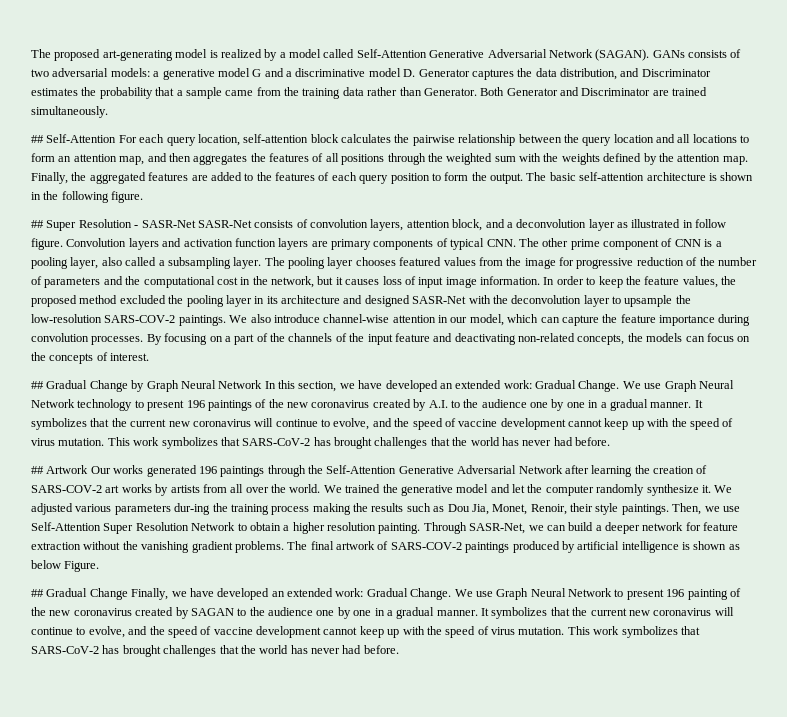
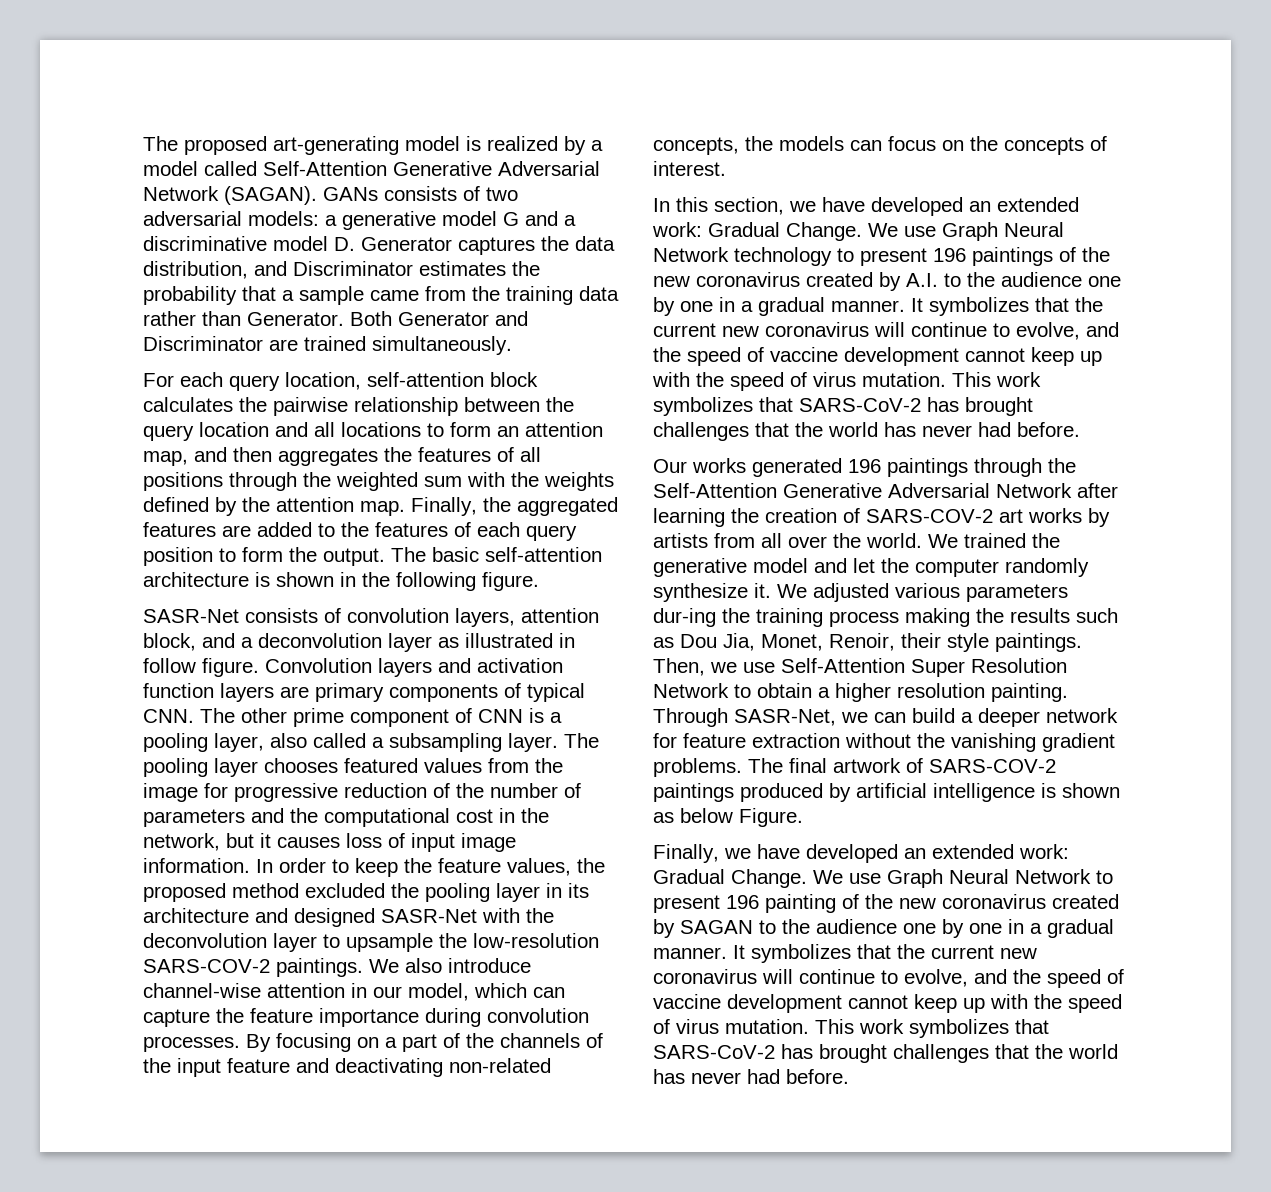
[31,134,117,143] ## Self-Attention -> (512, 345) none
[31,219,196,231] ## Super Resolution - SASR-Net -> (539, 581) none
[31,380,263,392] ## Gradual Change by Graph Neural Network -> (726, 168) none
[31,465,89,474] ## Artwork -> (1080, 429) none
[31,588,128,600] ## Gradual Change -> (803, 817) none

